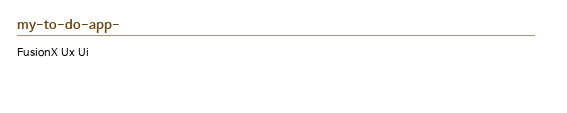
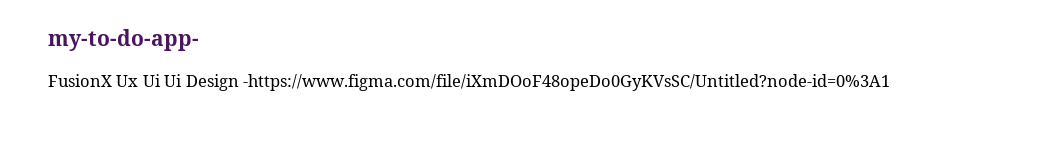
(89, 52) none -> [164,74,891,91] Ui Design -https://www.figma.com/file/iXmDOoF48opeDo0GyKVsSC/Untitled?node-id=0%3A1

